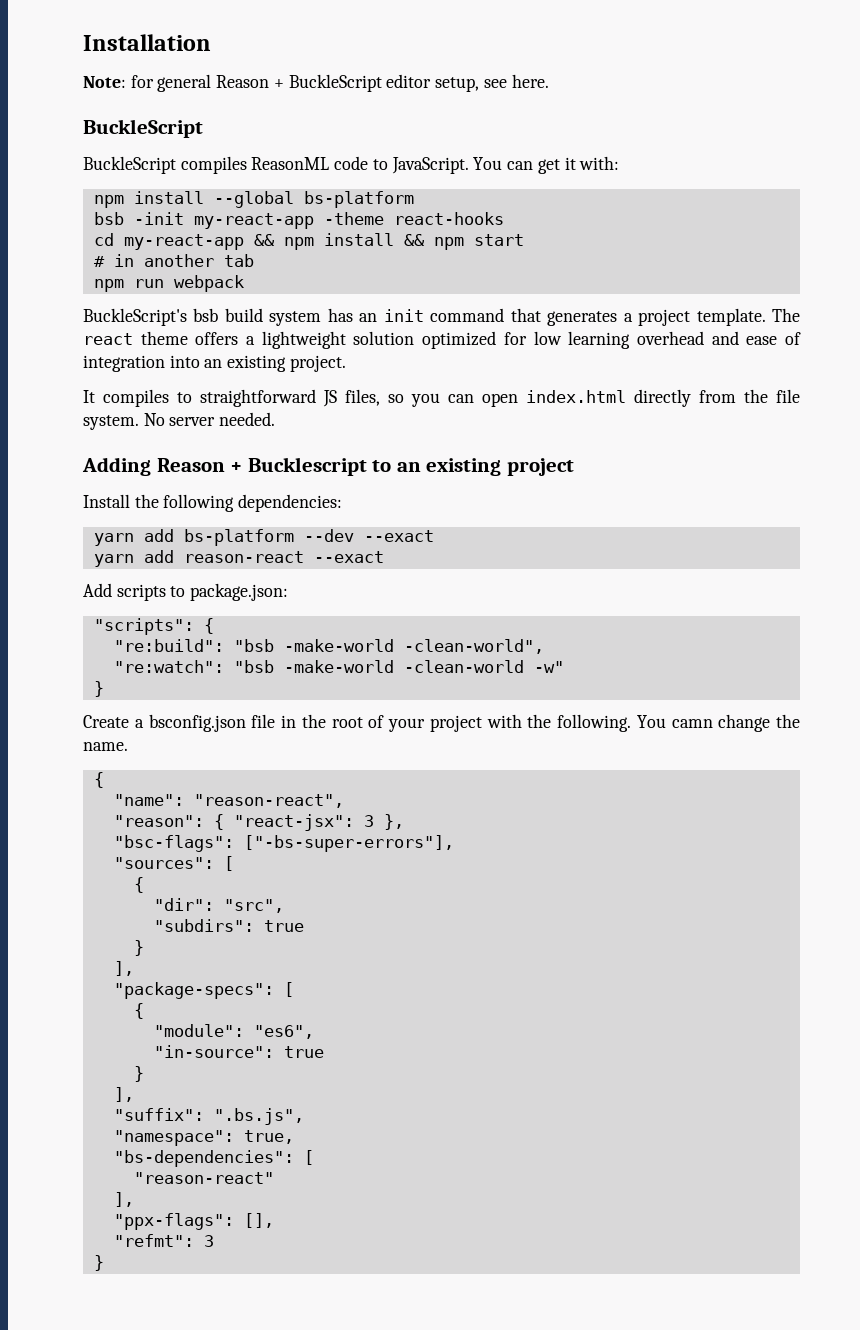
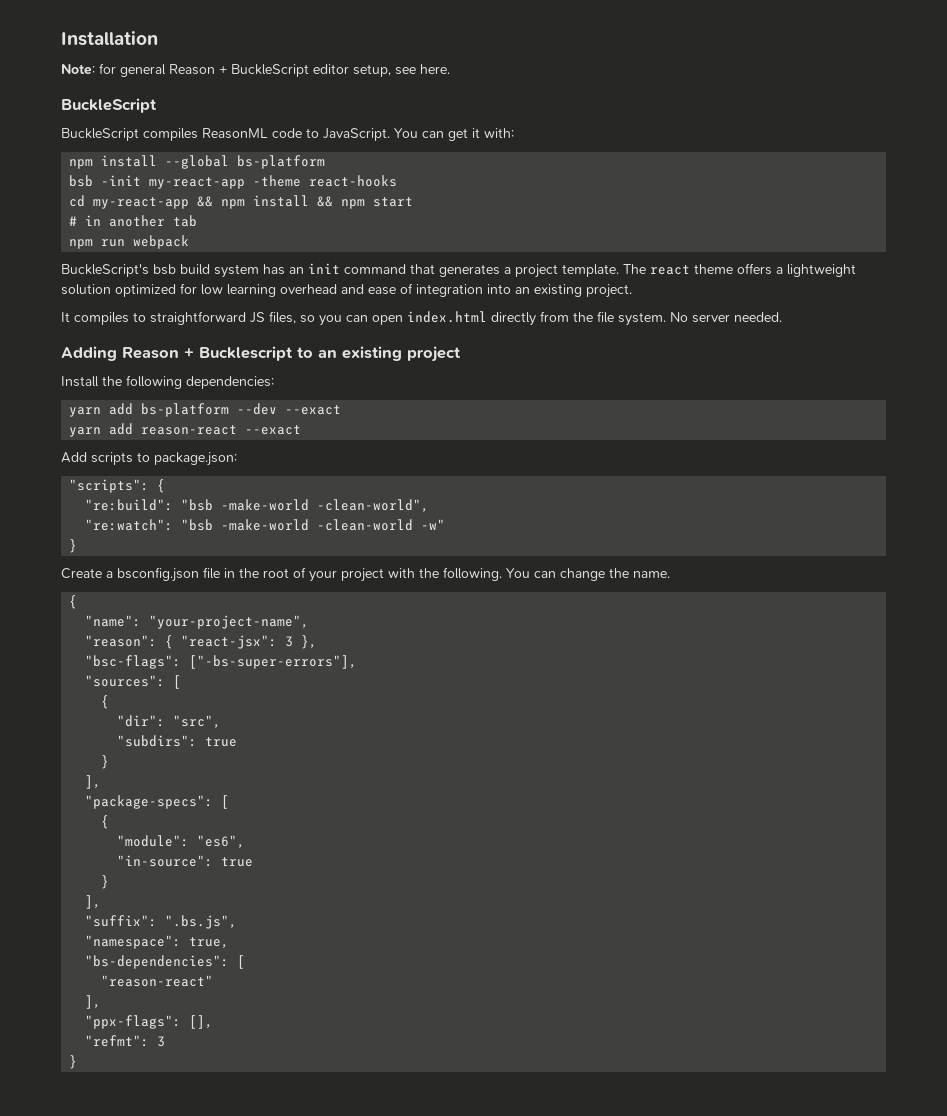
[671,719,713,728] camn -> [534,571,556,578] can
[193,794,344,808] "reason-react", -> [149,615,310,629] "your-project-name",

